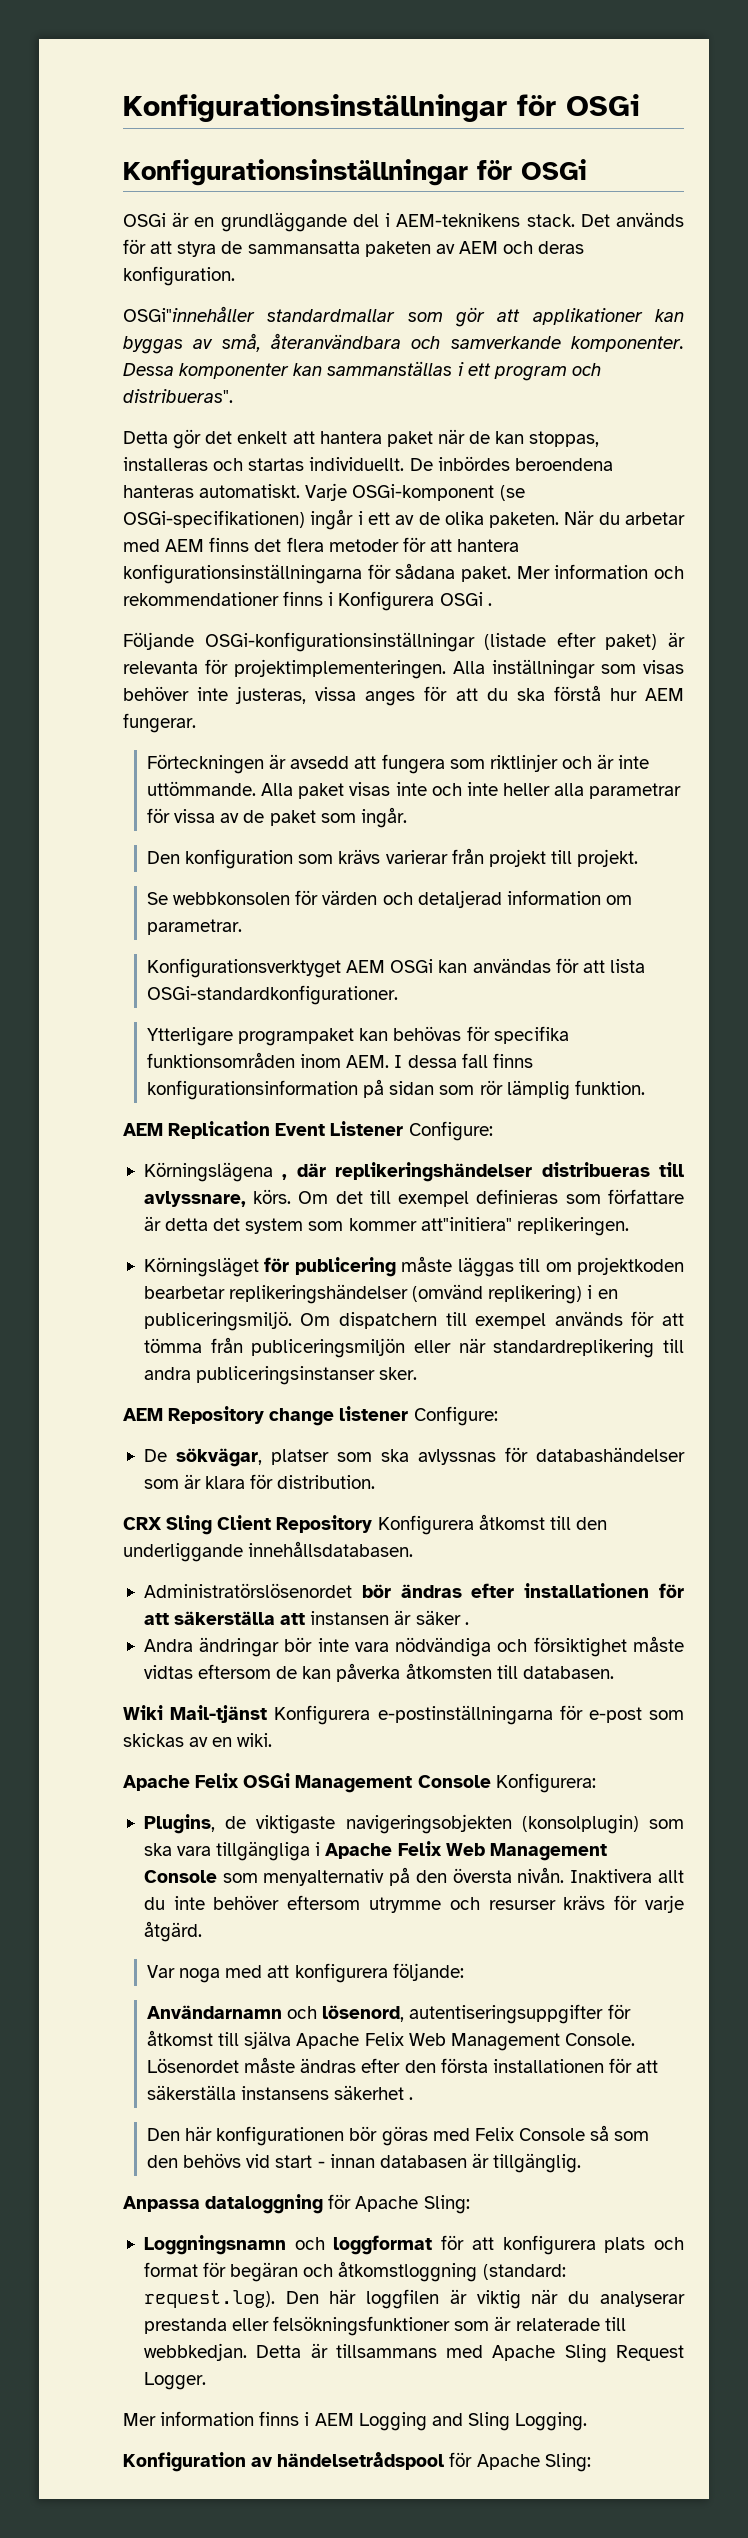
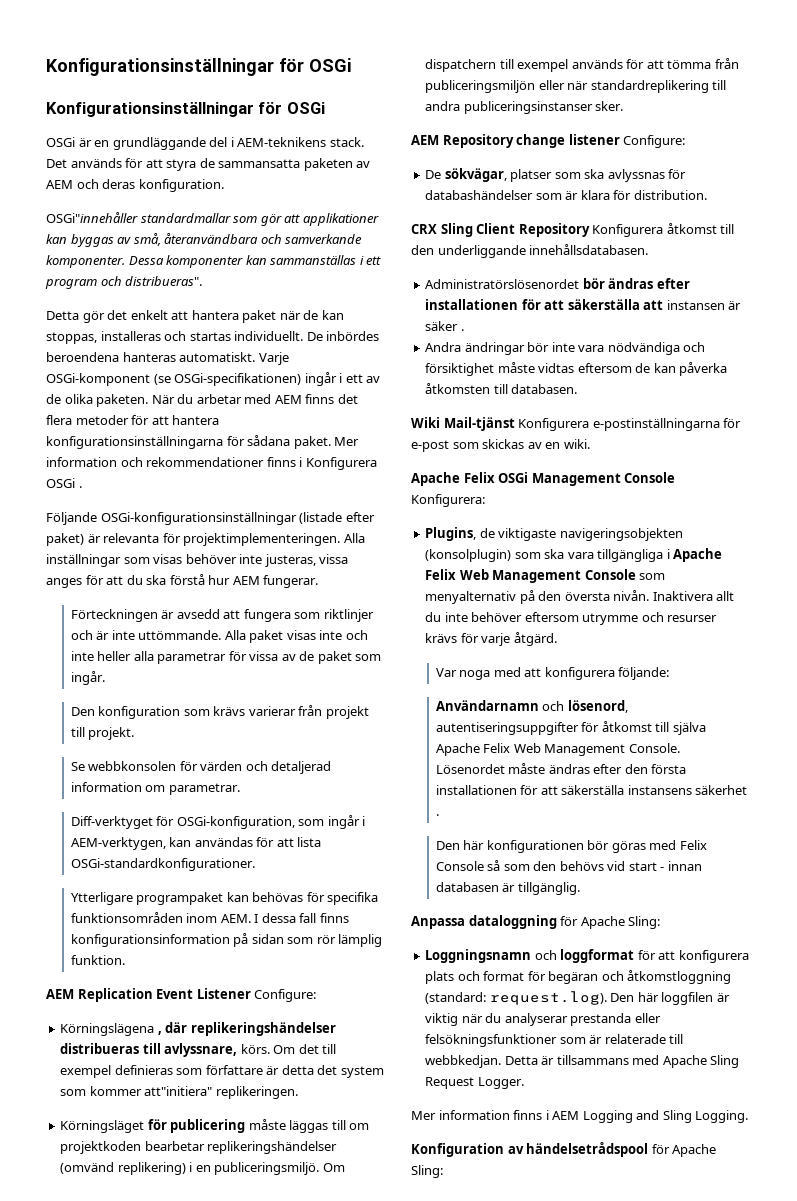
[146,958,434,978] Konfigurationsverktyget AEM OSGi -> [70,815,366,829] [70,837,166,850] Diff-verktyget för OSGi-konfiguration, som ingår i AEM-verktygen,

